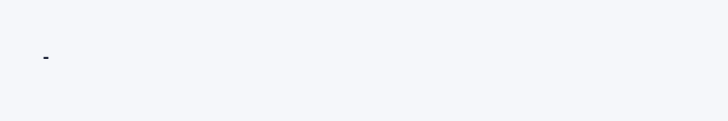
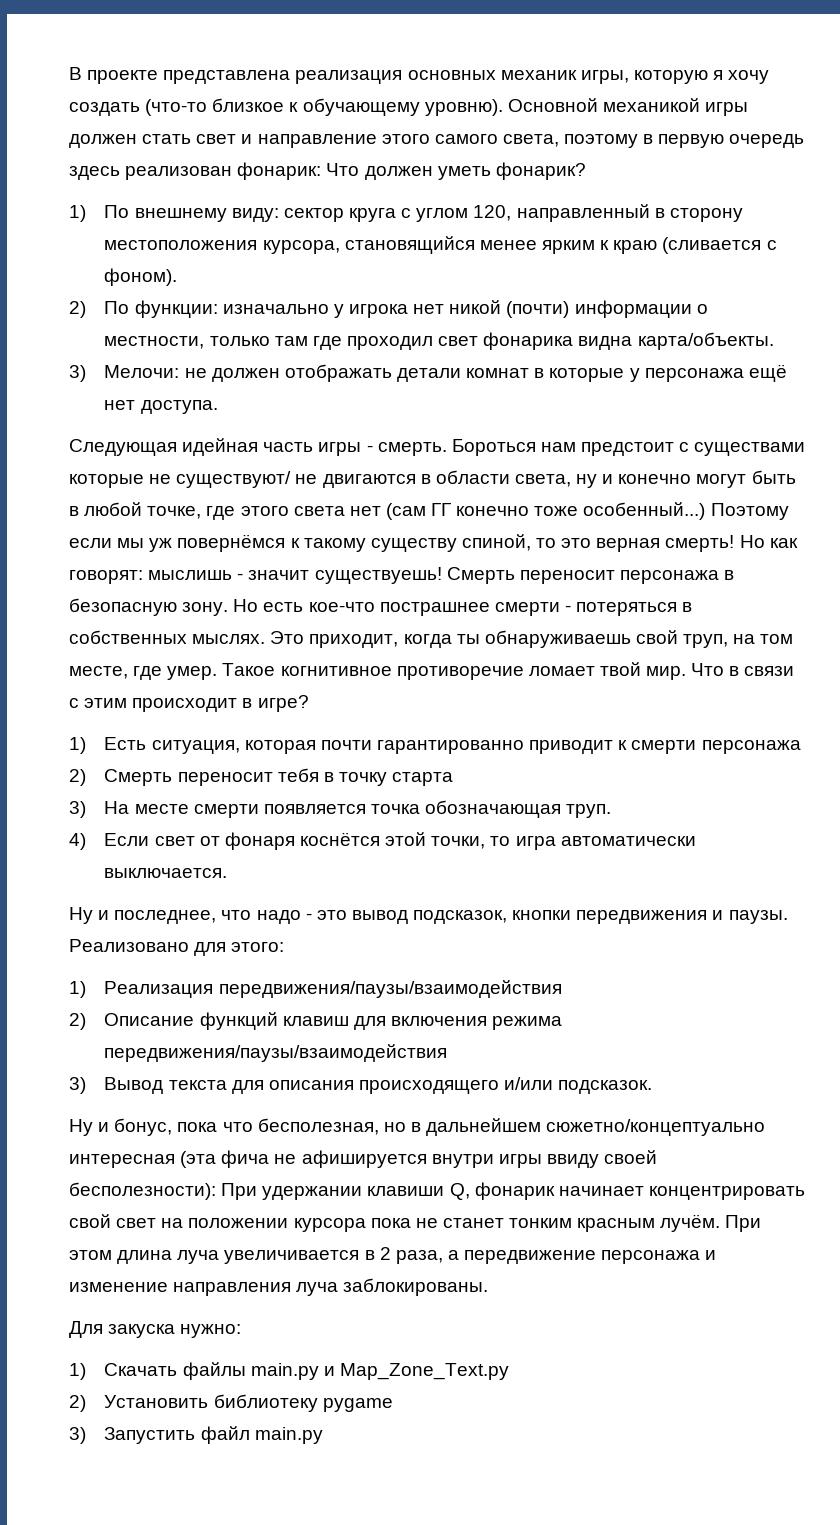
[43,56,49,63] - -> [69,67,770,84] [69,98,749,116] [69,134,805,148] [69,162,586,180] [69,204,743,222] [104,236,777,254] [104,268,178,286] [69,300,708,318] [104,332,774,350] [69,364,787,382] [104,400,218,414] [69,438,806,456] [69,470,796,488] [69,502,789,520] [69,534,798,552] [69,567,735,584] [69,598,693,616] [69,630,794,648] [69,662,795,680] [69,695,309,712] [69,737,801,754] [69,768,454,786] [69,800,612,818] [69,832,696,850] [104,868,228,878] [69,907,788,924] [69,939,285,956] [69,980,562,998] [69,1012,563,1030] [104,1044,448,1062] [69,1077,653,1094] [69,1118,766,1136] [69,1150,658,1168] [69,1182,805,1200] [69,1214,762,1232] [69,1247,717,1264] [69,1278,489,1296] [69,1321,242,1338] [69,1362,509,1380] [69,1394,393,1412] [69,1426,323,1444] В проекте представлена реализация основных механик игры, которую я хочу создать (что-то близкое к обучающему уровню). Основной механикой игры должен стать свет и направление этого самого света, поэтому в первую очередь здесь реализован фонарик: Что должен уметь фонарик? // 1) По внешнему виду: сектор круга с углом 120, направленный в сторону местоположения курсора, становящийся менее ярким к краю (сливается с фоном). // 2) По функции: изначально у игрока нет никой (почти) информации о местности, только там где проходил свет фонарика видна карта/объекты. // 3) Мелочи: не должен отображать детали комнат в которые у персонажа ещё нет доступа. // Следующая идейная часть игры - смерть. Бороться нам предстоит с существами которые не существуют/ не двигаются в области света, ну и конечно могут быть в любой точке, где этого света нет (сам ГГ конечно тоже особенный...) Поэтому если мы уж повернёмся к такому существу спиной, то это верная смерть! Но как говорят: мыслишь - значит существуешь! Смерть переносит персонажа в безопасную зону. Но есть кое-что пострашнее смерти - потеряться в собственных мыслях. Это приходит, когда ты обнаруживаешь свой труп, на том месте, где умер. Такое когнитивное противоречие ломает твой мир. Что в связи с этим происходит в игре? // 1) Есть ситуация, которая почти гарантированно приводит к смерти персонажа // 2) Смерть переносит тебя в точку старта // 3) На месте смерти появляется точка обозначающая труп. // 4) Если свет от фонаря коснётся этой точки, то игра автоматически выключается. // Ну и последнее, что надо - это вывод подсказок, кнопки передвижения и паузы. Реализовано для этого: // 1) Реализация передвижения/паузы/взаимодействия // 2) Описание функций клавиш для включения режима передвижения/паузы/взаимодействия // 3) Вывод текста для описания происходящего и/или подсказок. // Ну и бонус, пока что бесполезная, но в дальнейшем сюжетно/концептуально интересная (эта фича не афишируется внутри игры ввиду своей бесполезности): При удержании клавиши Q, фонарик начинает концентрировать свой свет на положении курсора пока не станет тонким красным лучём. При этом длина луча увеличивается в 2 раза, а передвижение персонажа и изменение направления луча заблокированы. // Для закуска нужно: // 1) Скачать файлы main.py и Map_Zone_Text.py // 2) Установить библиотеку pygame // 3) Запустить файл main.py

